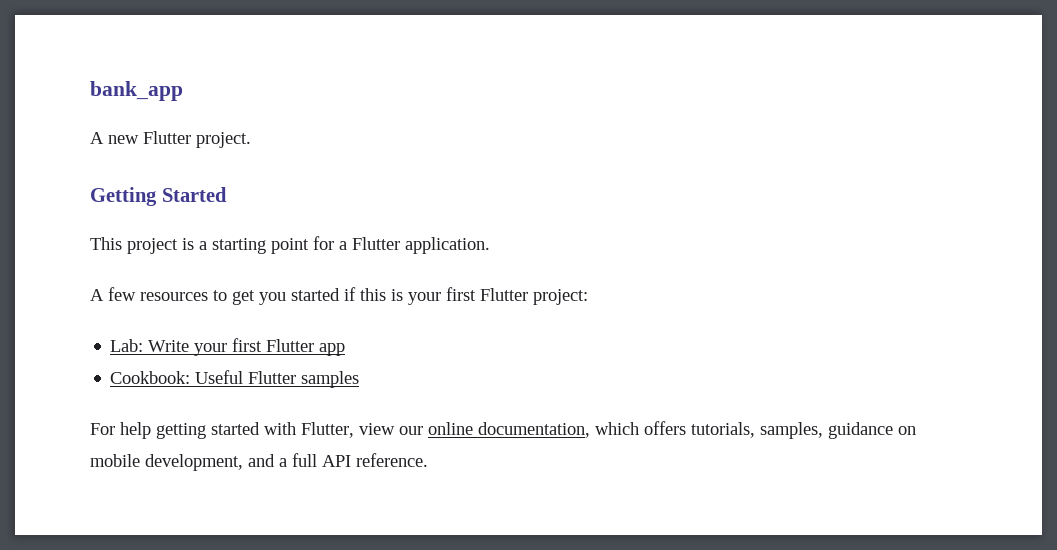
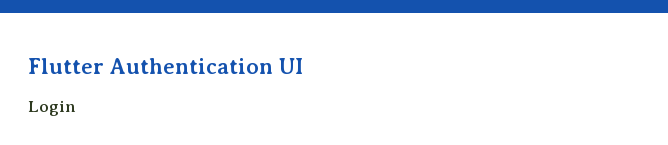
[90,81,183,101] [90,131,251,148] [90,187,227,206] [90,236,490,254] [90,287,588,305] [110,338,346,356] [110,370,360,388] [90,421,916,439] [90,453,428,471] bank_app // A new Flutter project. // Getting Started // This project is a starting point for a Flutter application. // A few resources to get you started if this is your first Flutter project: // Lab: Write your first Flutter app // Cookbook: Useful Flutter samples // For help getting started with Flutter, view our online documentation, which offers tutorials, samples, guidance on mobile development, and a full API reference. -> [28,58,303,74] [28,100,76,116] Flutter Authentication UI // Login

